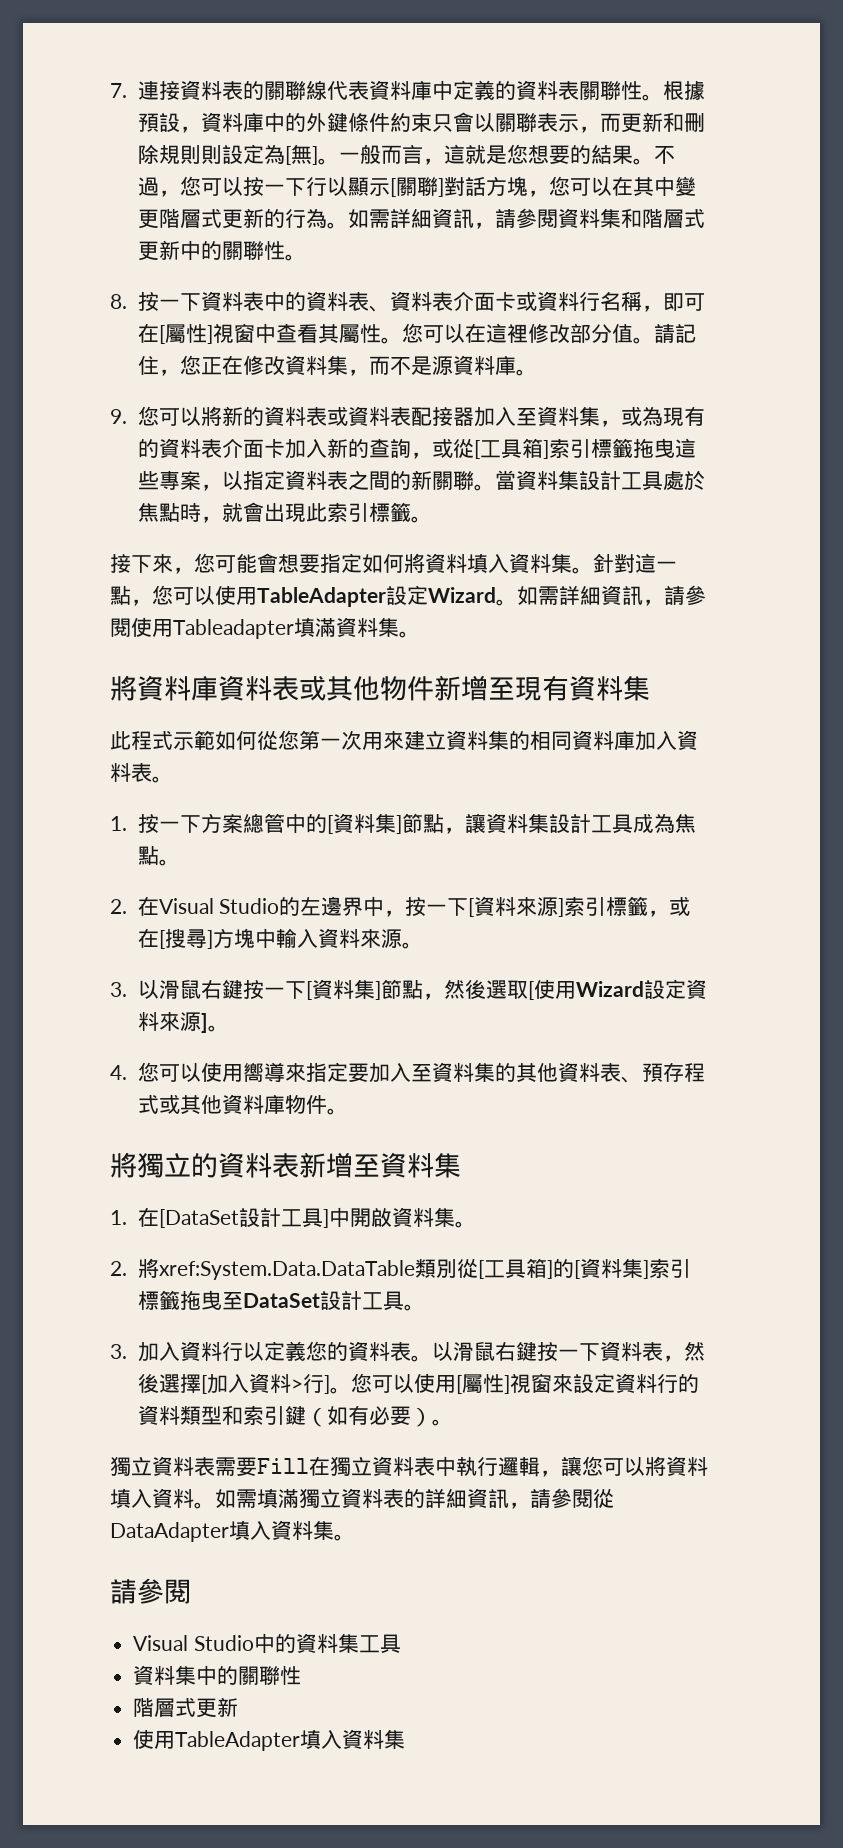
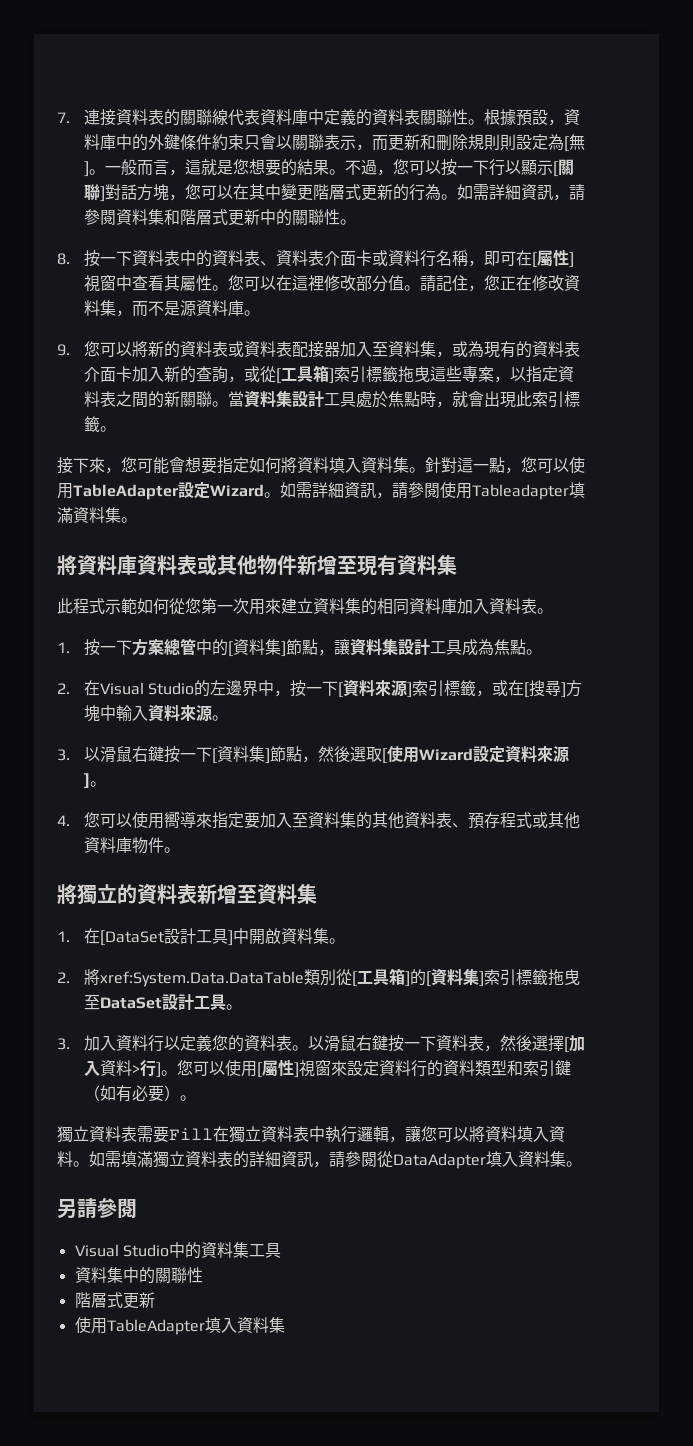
(355, 1537) none -> [57,1199,77,1219] 另

